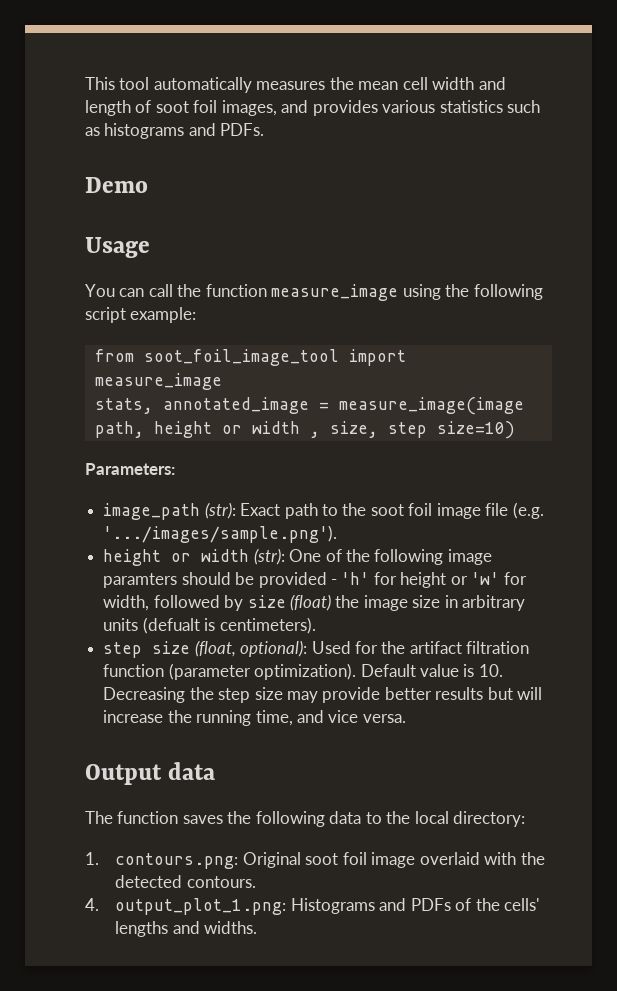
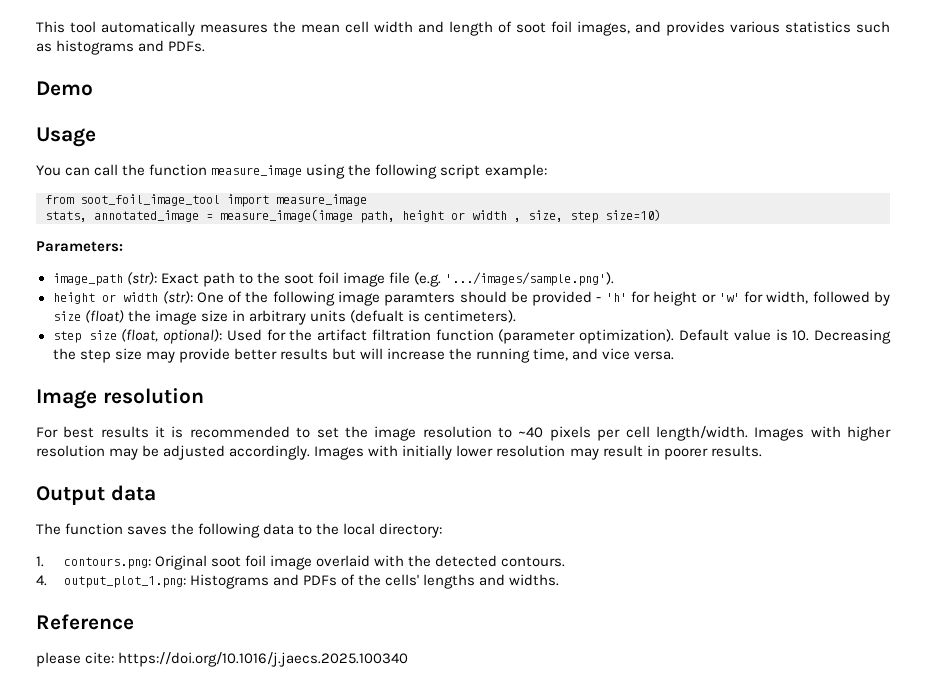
(406, 718) none -> [36,388,204,409] [36,426,891,441] [36,445,762,460] // Image resolution // For best results it is recommended to set the image resolution to ~40 pixels per cell length/width. Images with higher resolution may be adjusted accordingly. Images with initially lower resolution may result in poorer results.
(258, 927) none -> [36,614,134,630] [36,652,409,667] // Reference // please cite: https://doi.org/10.1016/j.jaecs.2025.100340

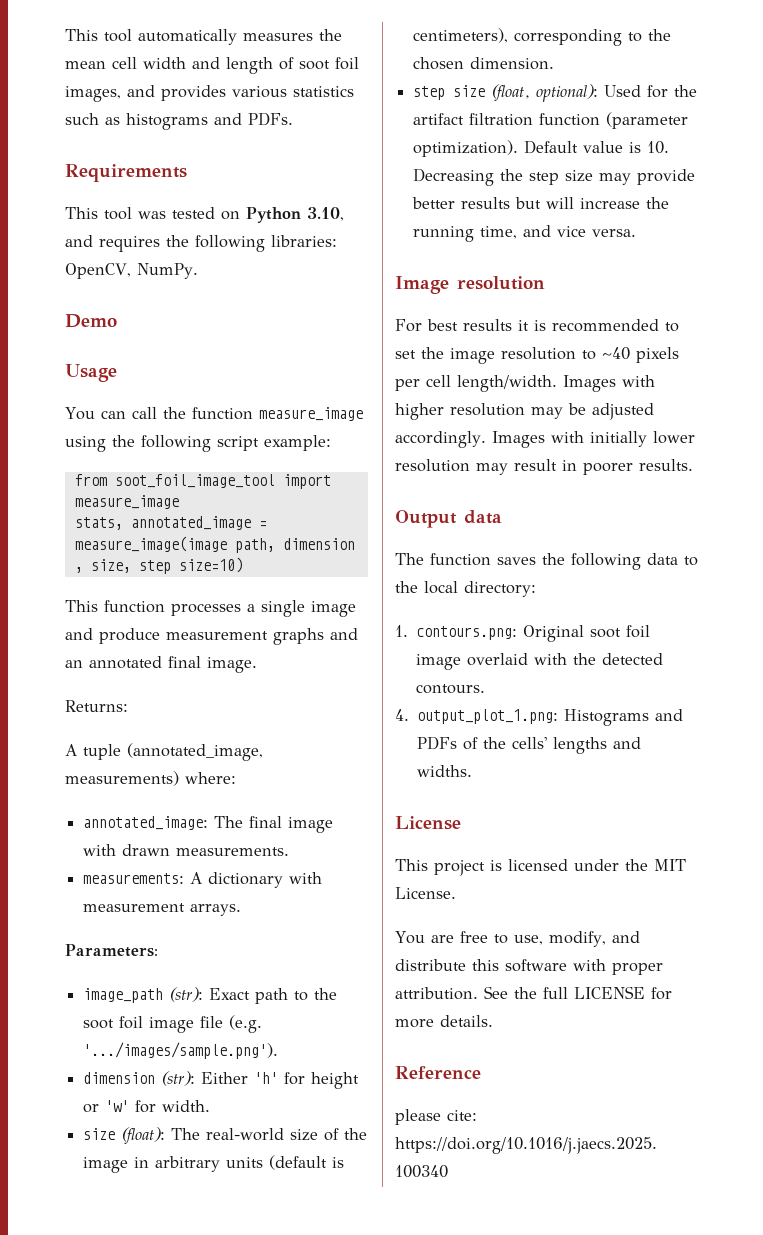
(206, 46) none -> [65,164,187,182] [65,207,344,223] [65,235,337,252] [65,263,198,279] // Requirements // This tool was tested on Python 3.10, and requires the following libraries: OpenCV, NumPy.
[402,210,507,222] height or width -> [282,538,355,550] dimension
(661, 215) none -> [65,600,356,617] [65,628,358,645] [65,656,257,673] [65,700,128,712] [65,743,263,761] [65,771,236,786] [83,816,334,833] [83,844,290,856] [83,872,323,888] [83,903,242,916] // This function processes a single image and produce measurement graphs and an annotated final image. // Returns: // A tuple (annotated_image, measurements) where: // annotated_image: The final image with drawn measurements. // measurements: A dictionary with measurement arrays.
[52,291,602,306] height or width (str): One of the following image paramters should be provided - -> [83,1071,249,1086] dimension (str): Either
[766,291,890,306] [52,310,228,325] width, followed by size (float) the image size -> [162,1100,211,1112] [83,1127,368,1145] [83,1157,129,1173] width. // size (float): The real-world size of the image
[349,310,516,323] (defualt is centimeters). -> [269,1155,345,1170] [413,28,672,46] [413,57,555,70] (default is centimeters), corresponding to the chosen dimension.
(560, 580) none -> [395,816,461,830] [395,859,686,876] [395,887,456,899] [395,931,640,947] [395,959,663,975] [395,986,672,1000] [395,1015,493,1028] // License // This project is licensed under the MIT License. // You are free to use, modify, and distribute this software with proper attribution. See the full LICENSE for more details.

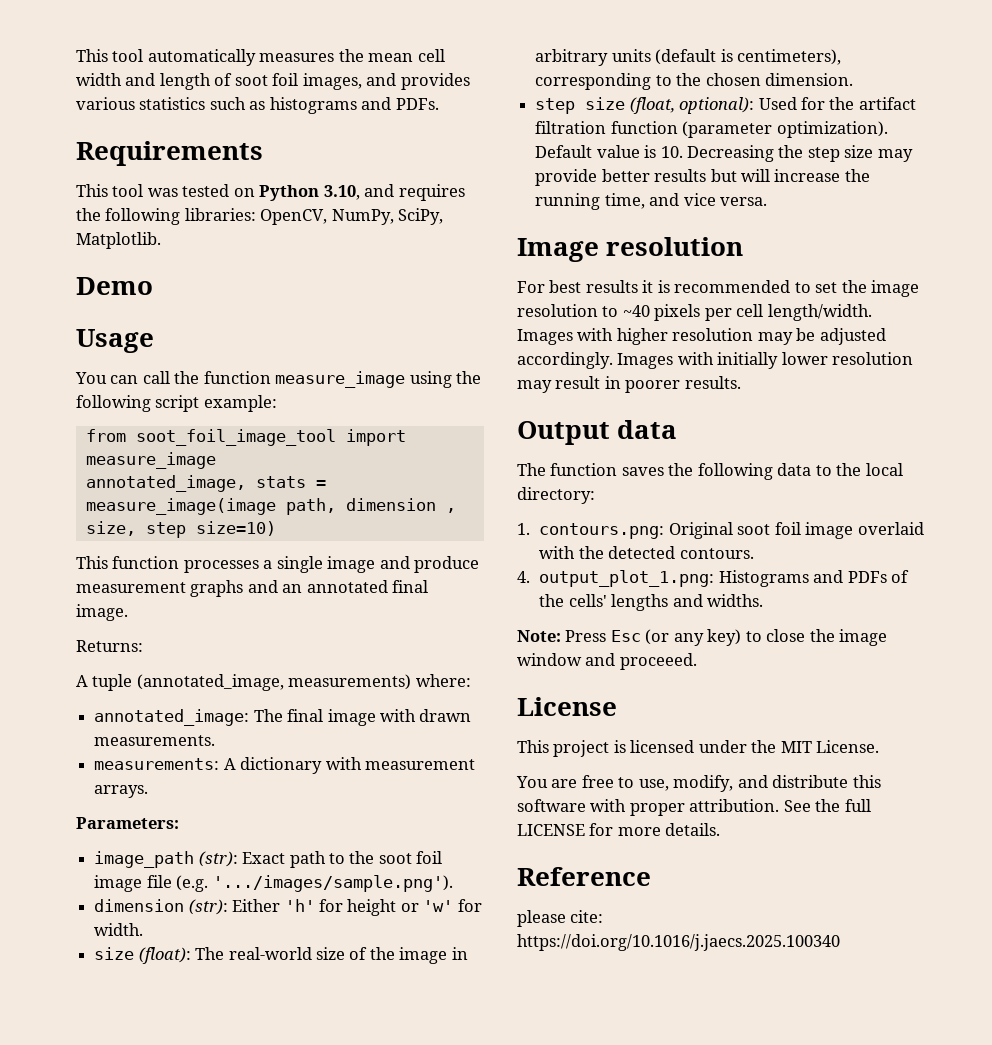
[136,263,198,279] NumPy. -> [331,208,444,225] [76,232,161,249] NumPy, SciPy, Matplotlib.
[74,516,251,530] stats, annotated_image -> [85,475,306,492] annotated_image, stats
(473, 771) none -> [517,629,888,646] [517,653,697,670] // Note: Press Esc (or any key) to close the image window and proceeed.

